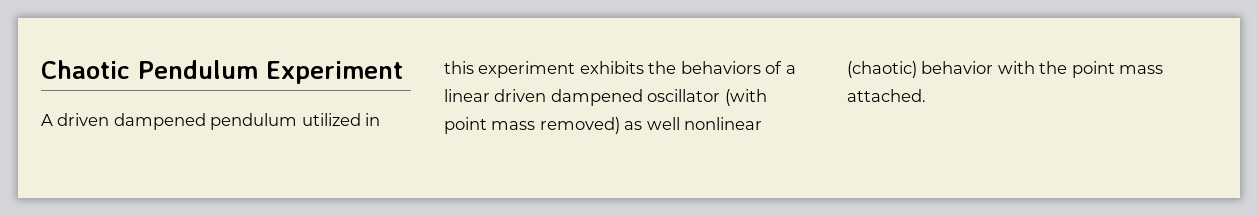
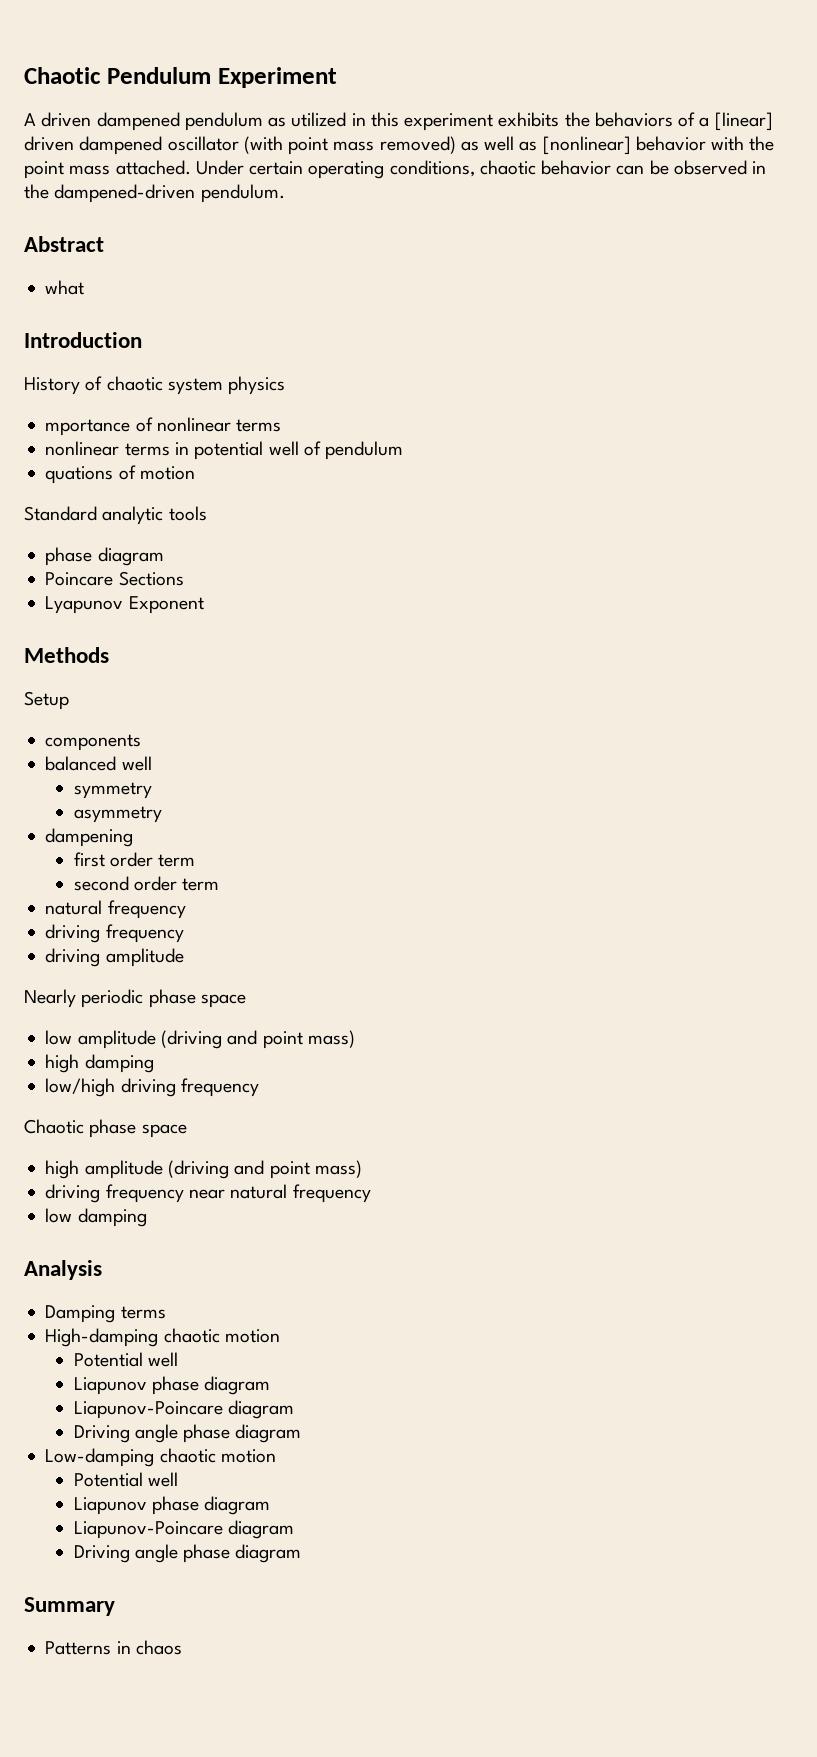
(298, 121) none -> [268,117,287,127] as
[444,89,490,102] linear -> [714,112,773,131] [linear]
[684,117,763,130] [847,61,917,78] nonlinear (chaotic) -> [519,136,631,155] as [nonlinear]
(926, 95) none -> [195,160,767,179] [24,184,285,203] [24,236,104,252] [45,280,85,295] [24,332,142,348] [24,376,286,395] [45,417,282,436] [45,441,404,460] [45,465,195,484] [24,506,207,525] [45,547,164,566] [45,571,184,586] [45,596,204,614] [24,647,109,663] [24,691,69,710] [45,734,142,751] [45,756,152,771] [73,782,152,799] [73,806,162,823] [45,828,134,847] [73,852,196,867] [73,876,220,891] [45,900,186,919] [45,924,184,943] [45,948,184,967] [24,989,246,1008] [45,1030,355,1049] [45,1054,154,1073] [45,1078,259,1097] [24,1119,187,1138] [45,1160,362,1179] [45,1184,371,1203] [45,1208,147,1227] [24,1260,102,1280] [45,1305,166,1323] [45,1328,280,1347] [73,1352,178,1367] [73,1376,271,1395] [73,1400,294,1419] [73,1424,302,1443] [45,1448,276,1467] [73,1472,178,1487] [73,1496,271,1515] [73,1520,294,1539] [73,1544,302,1563] [24,1597,115,1616] [45,1640,182,1655] Under certain operating conditions, chaotic behavior can be observed in the dampened-driven pendulum. // Abstract // what // Introduction // History of chaotic system physics // mportance of nonlinear terms // nonlinear terms in potential well of pendulum // quations of motion // Standard analytic tools // phase diagram // Poincare Sections // Lyapunov Exponent // Methods // Setup // components // balanced well // symmetry // asymmetry // dampening // first order term // second order term // natural frequency // driving frequency // driving amplitude // Nearly periodic phase space // low amplitude (driving and point mass) // high damping // low/high driving frequency // Chaotic phase space // high amplitude (driving and point mass) // driving frequency near natural frequency // low damping // Analysis // Damping terms // High-damping chaotic motion // Potential well // Liapunov phase diagram // Liapunov-Poincare diagram // Driving angle phase diagram // Low-damping chaotic motion // Potential well // Liapunov phase diagram // Liapunov-Poincare diagram // Driving angle phase diagram // Summary // Patterns in chaos

